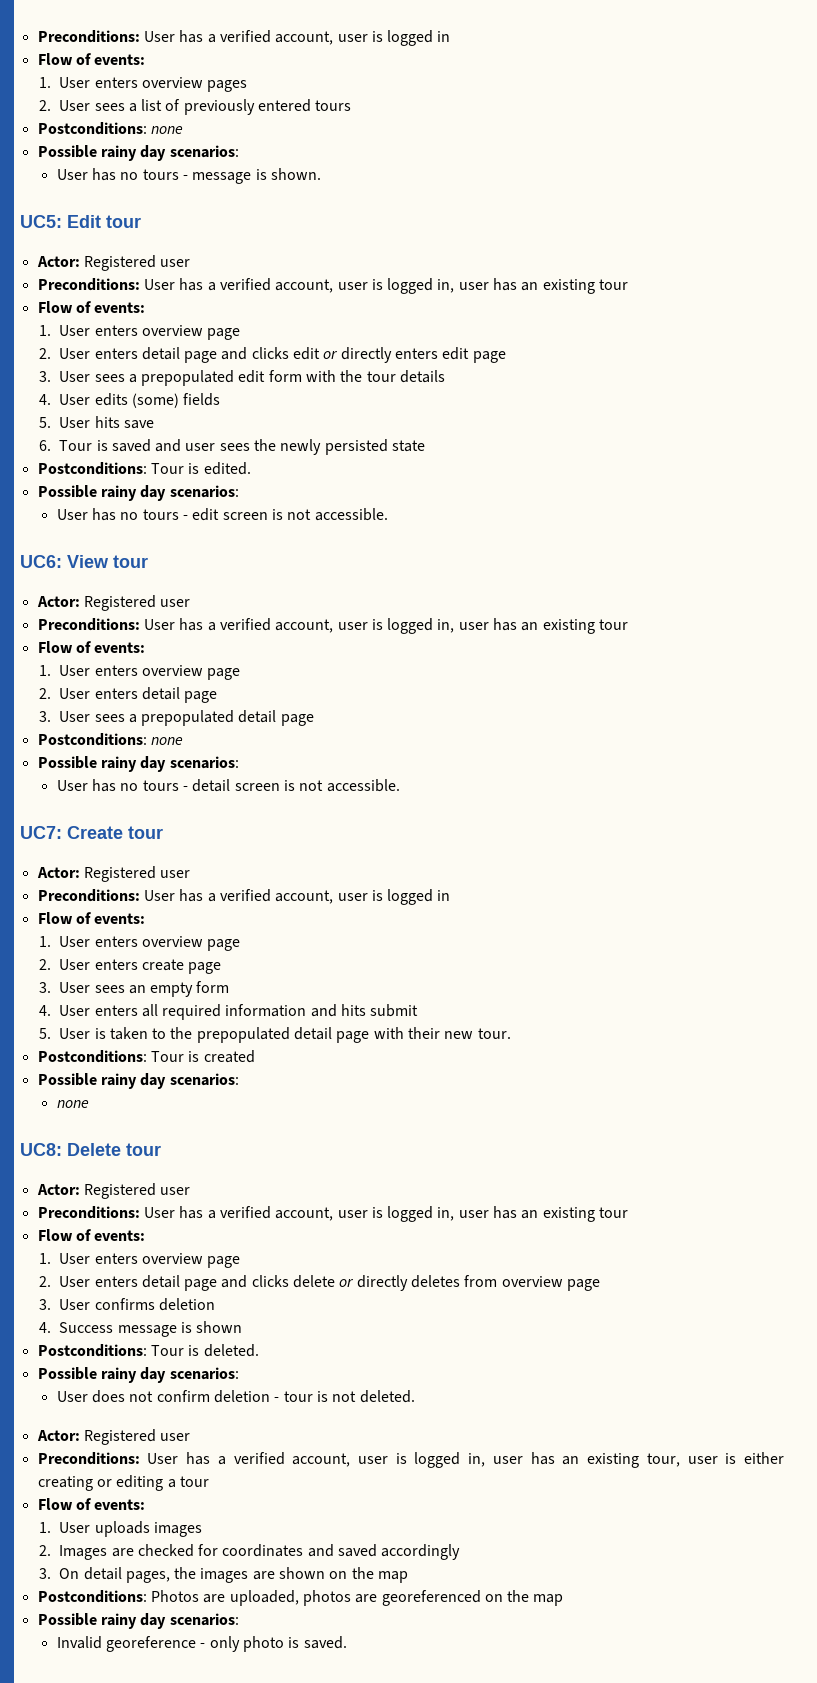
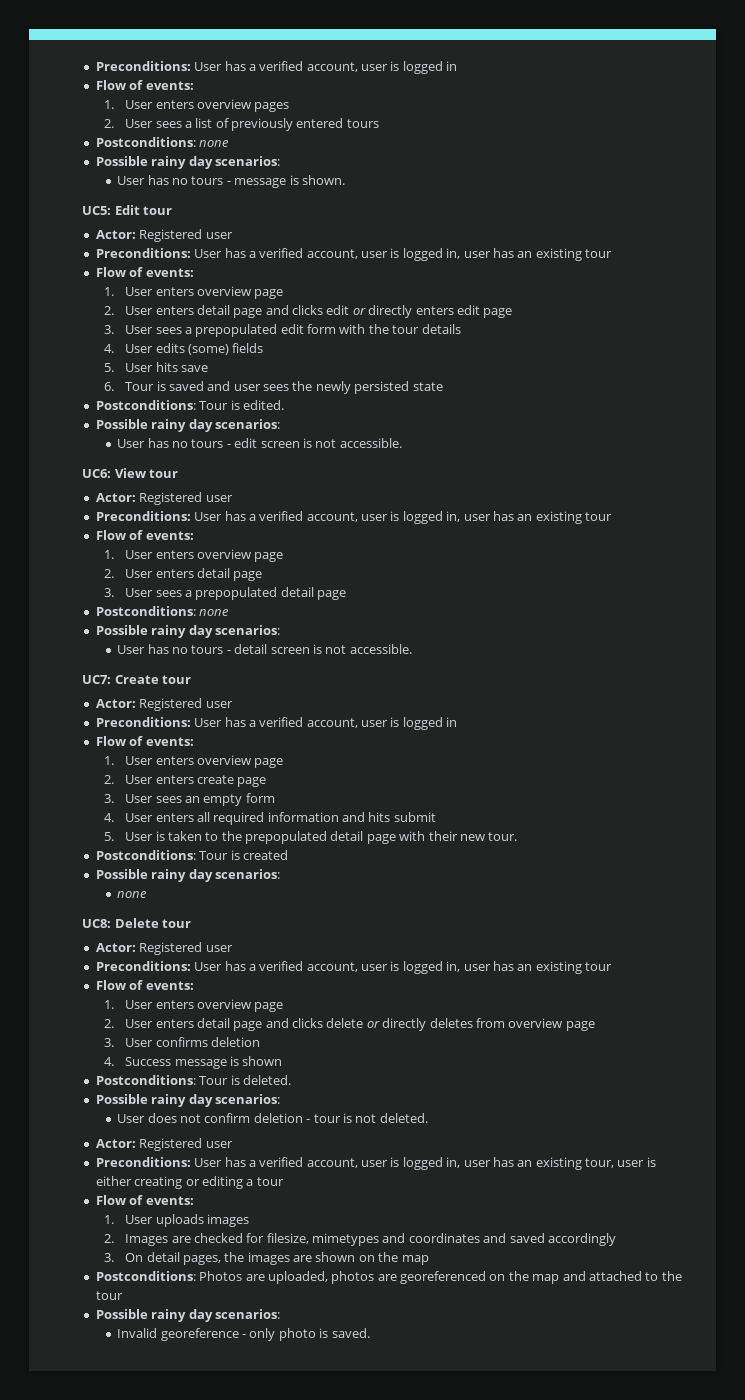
(219, 1550) none -> [266,1233,406,1246] filesize, mimetypes and
(564, 1600) none -> [562,1271,682,1281] [95,1291,123,1300] and attached to the tour

